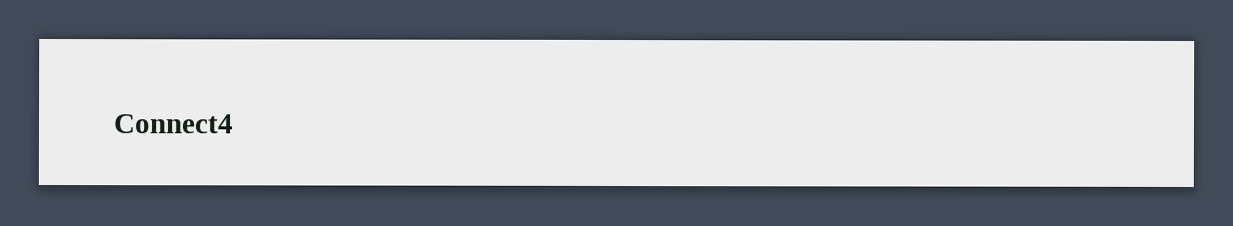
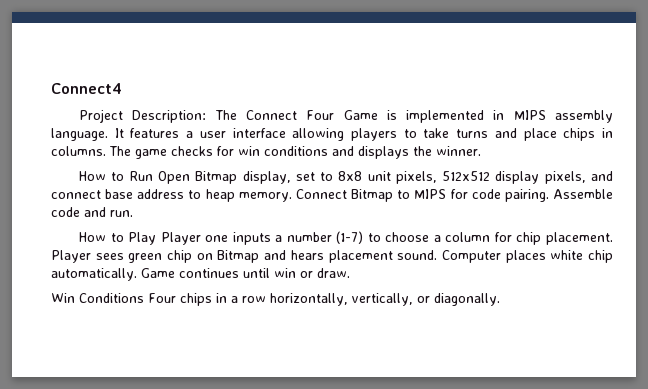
(233, 124) none -> [79,109,613,123] [51,128,613,141] [51,146,481,159] [79,171,613,184] [51,189,613,202] [51,207,133,217] [79,231,614,245] [51,250,613,263] [51,268,350,281] [51,293,500,306] // Project Description: The Connect Four Game is implemented in MIPS assembly language. It features a user interface allowing players to take turns and place chips in columns. The game checks for win conditions and displays the winner. // How to Run Open Bitmap display, set to 8x8 unit pixels, 512x512 display pixels, and connect base address to heap memory. Connect Bitmap to MIPS for code pairing. Assemble code and run. // How to Play Player one inputs a number (1-7) to choose a column for chip placement. Player sees green chip on Bitmap and hears placement sound. Computer places white chip automatically. Game continues until win or draw. // Win Conditions Four chips in a row horizontally, vertically, or diagonally.

